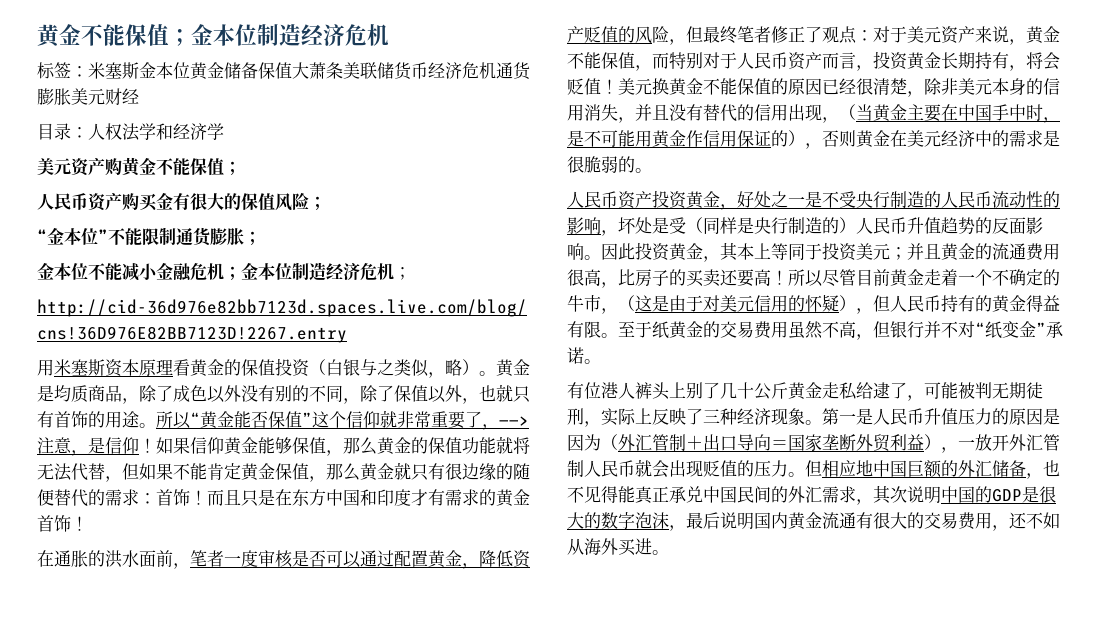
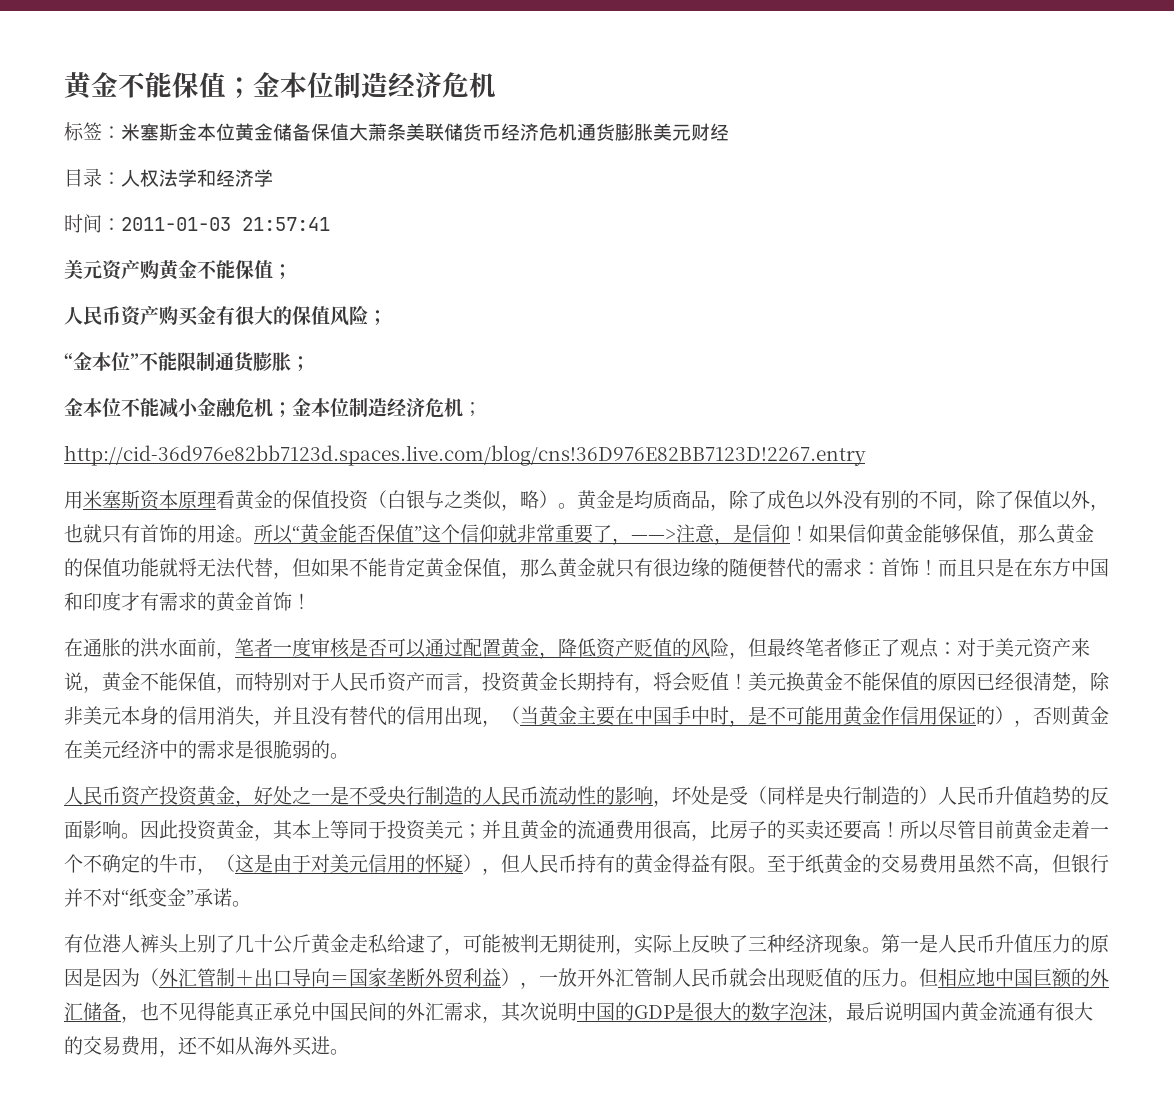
(224, 131) none -> [64,214,330,233] // 时间：2011-01-03 21:57:41

